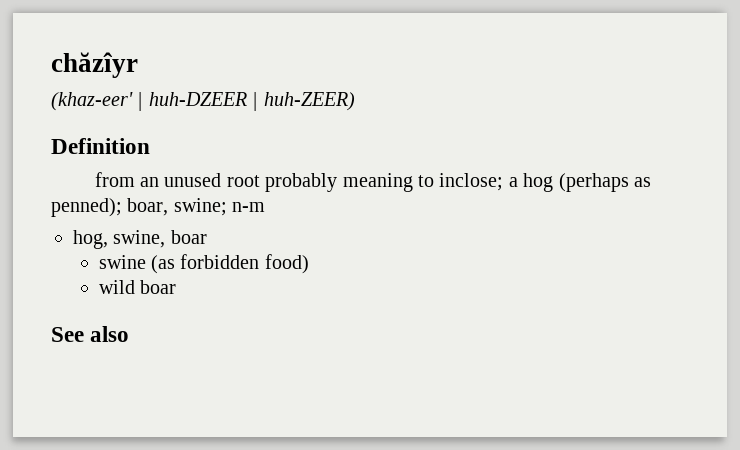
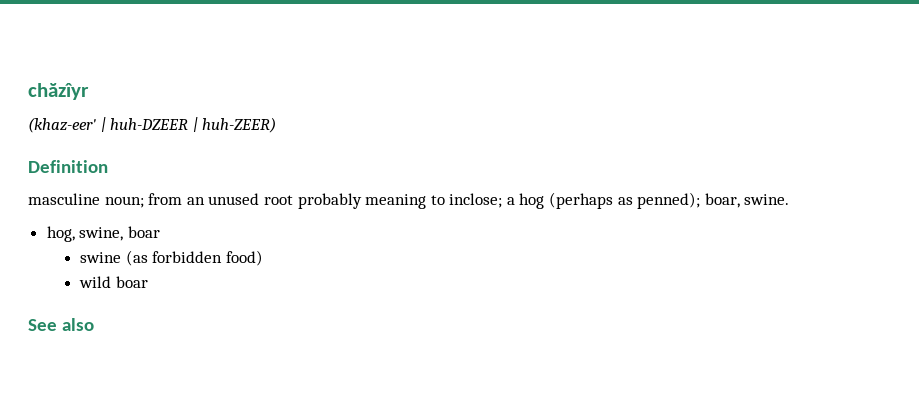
(150, 146) none -> [28,193,144,208] masculine noun;
[173,198,266,216] swine; n-m -> [744,194,790,205] swine.

